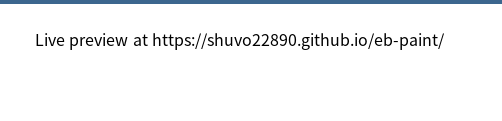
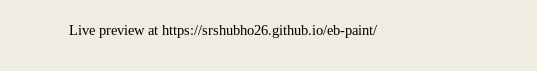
[151,33,445,50] https://shuvo22890.github.io/eb-paint/ -> [162,25,378,38] https://srshubho26.github.io/eb-paint/

